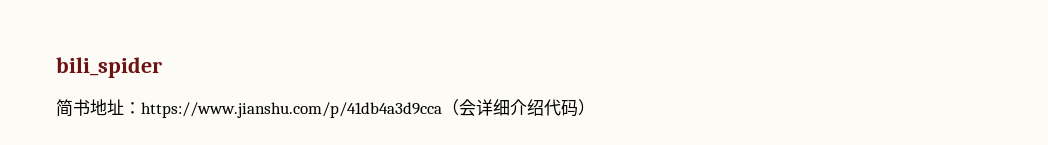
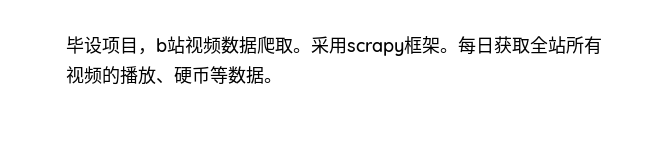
[56,57,162,78] [56,99,595,118] bili_spider // 简书地址：https://www.jianshu.com/p/41db4a3d9cca（会详细介绍代码） -> [66,36,602,56] [66,66,282,85] 毕设项目，b站视频数据爬取。采用scrapy框架。每日获取全站所有视频的播放、硬币等数据。

